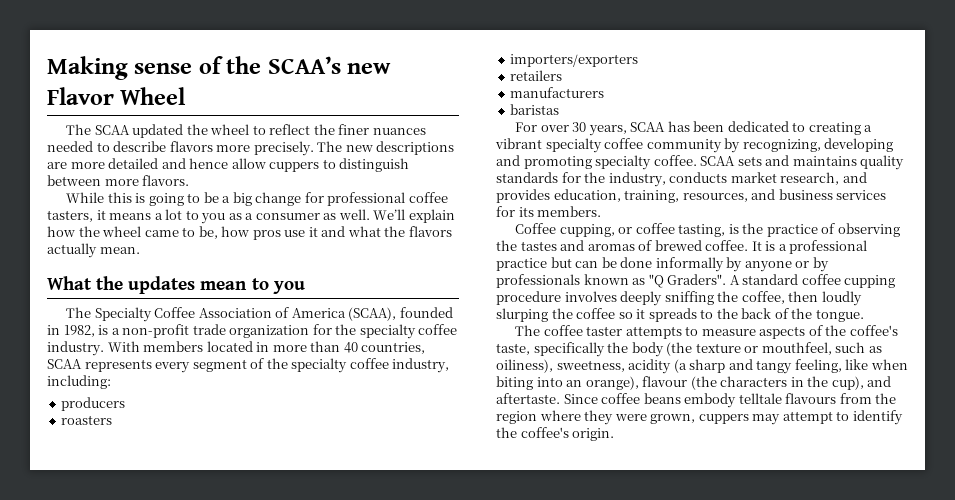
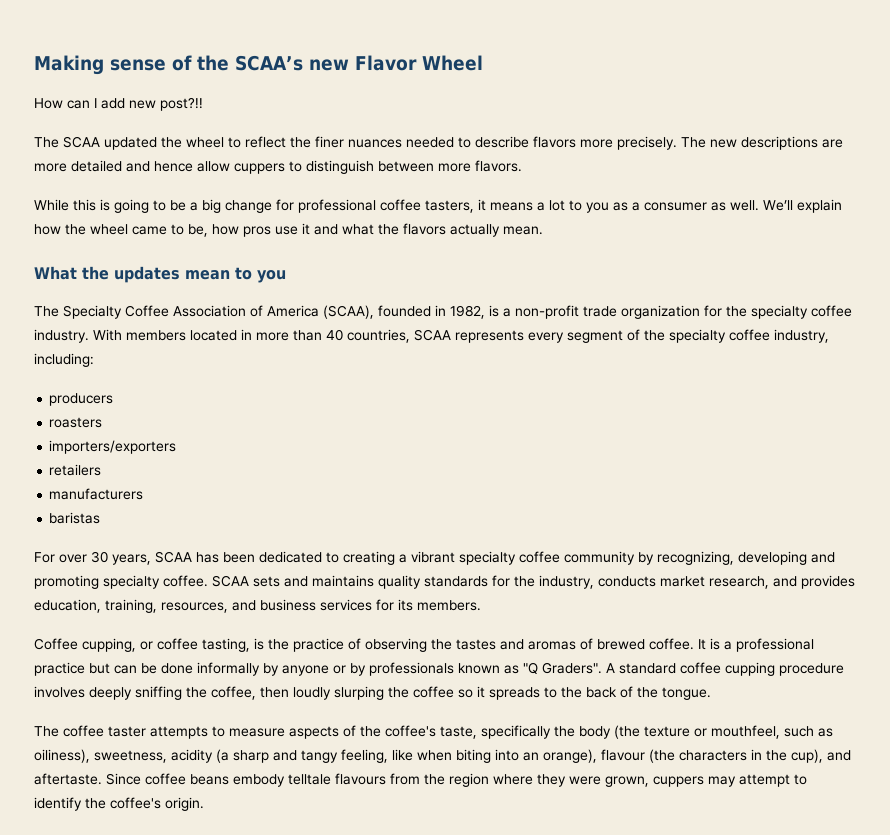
(187, 96) none -> [34,97,203,111] // How can I add new post?!!

